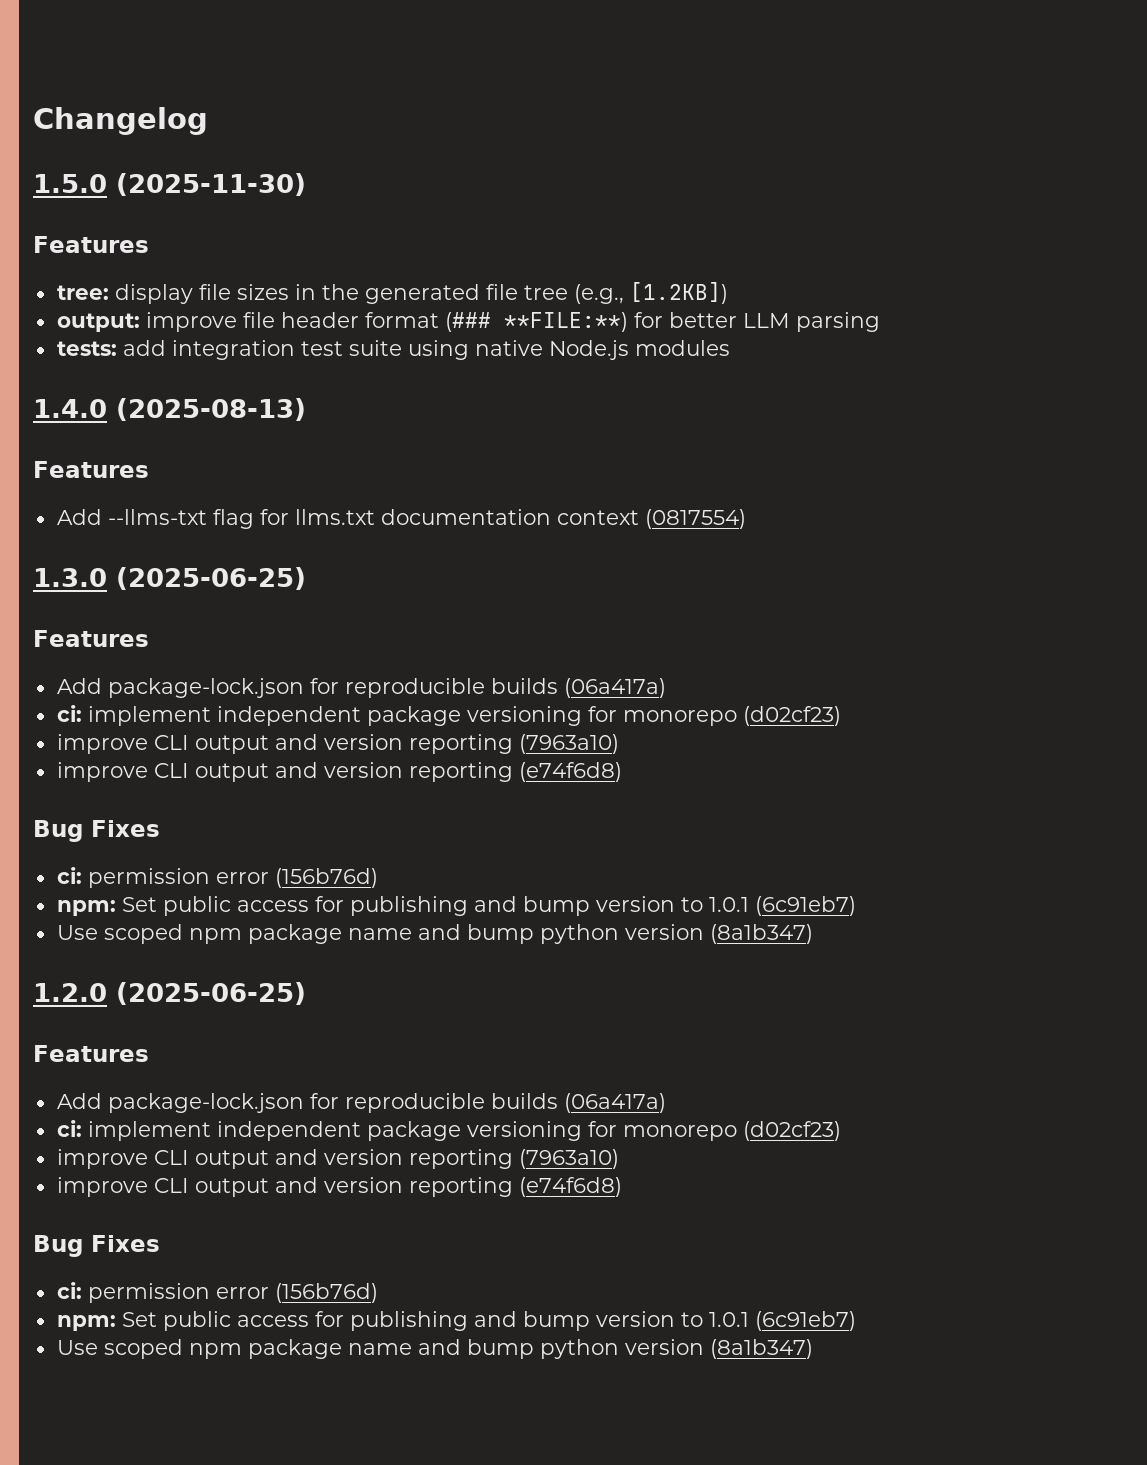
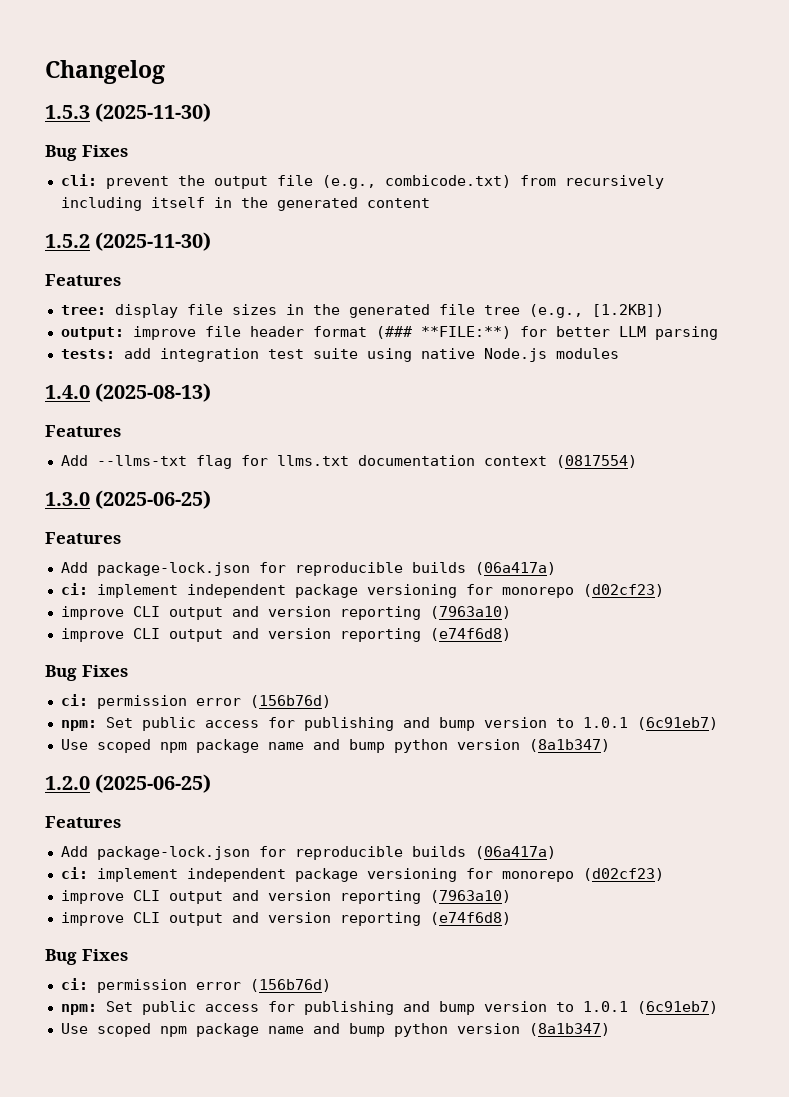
[33,174,107,193] 1.5.0 -> [45,103,212,122] [45,145,128,161] [60,174,664,189] [60,197,430,211] [45,234,90,248] 1.5.3 (2025-11-30) // Bug Fixes // cli: prevent the output file (e.g., combicode.txt) from recursively including itself in the generated content // 1.5.2

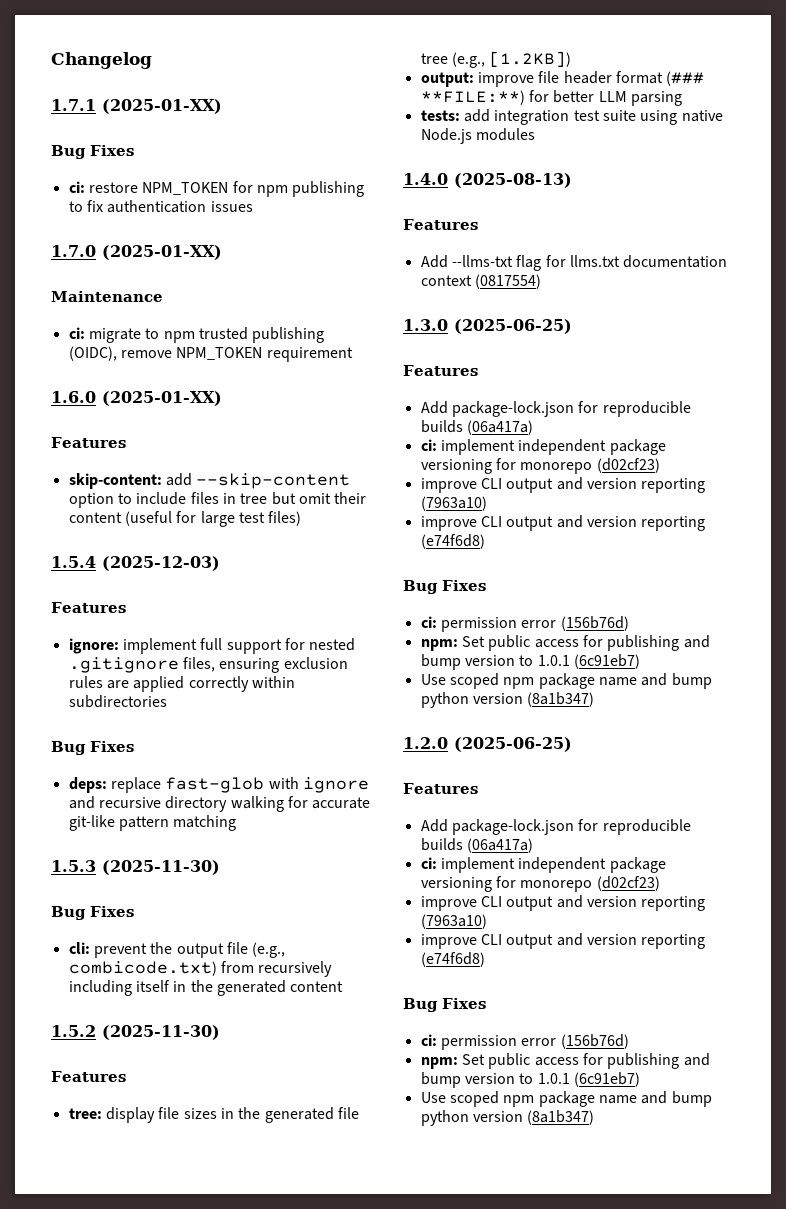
(165, 72) none -> [51,99,222,114] [51,145,134,159] [68,181,365,197] [68,200,253,213] [51,245,222,260] [51,291,163,302] [68,327,325,343] [68,346,353,362] [51,391,222,406] [51,437,126,448] [68,473,351,489] [68,492,367,508] [68,511,302,527] [51,556,220,571] [51,602,126,613] [68,638,356,654] [68,657,348,673] [68,676,295,692] [68,695,167,708] [51,741,134,755] [68,777,369,793] [68,796,371,812] [68,815,237,831] // 1.7.1 (2025-01-XX) // Bug Fixes // ci: restore NPM_TOKEN for npm publishing to fix authentication issues // 1.7.0 (2025-01-XX) // Maintenance // ci: migrate to npm trusted publishing (OIDC), remove NPM_TOKEN requirement // 1.6.0 (2025-01-XX) // Features // skip-content: add --skip-content option to include files in tree but omit their content (useful for large test files) // 1.5.4 (2025-12-03) // Features // ignore: implement full support for nested .gitignore files, ensuring exclusion rules are applied correctly within subdirectories // Bug Fixes // deps: replace fast-glob with ignore and recursive directory walking for accurate git-like pattern matching

